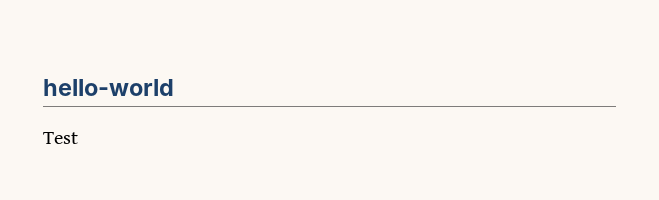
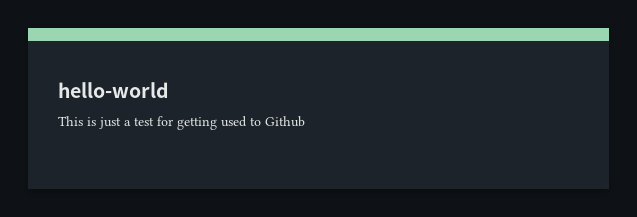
[43,132,78,144] Test -> [58,116,305,130] This is just a test for getting used to Github

